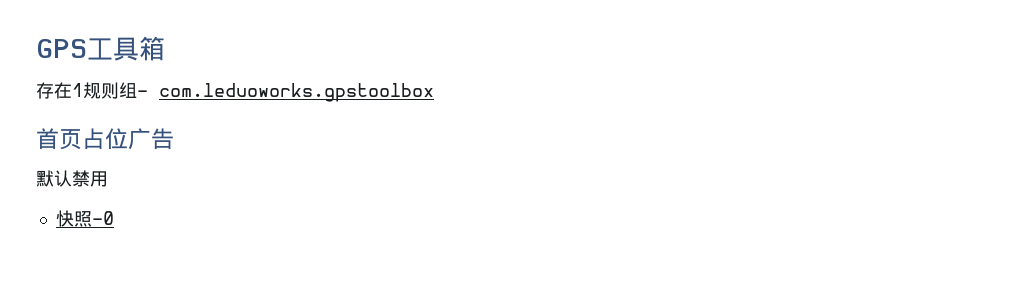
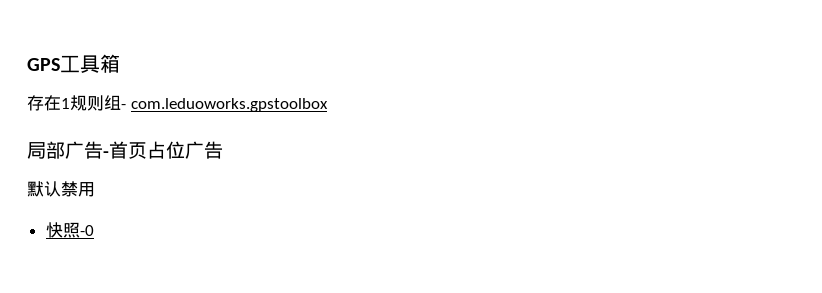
(434, 92) none -> [27,141,109,159] 局部广告-

